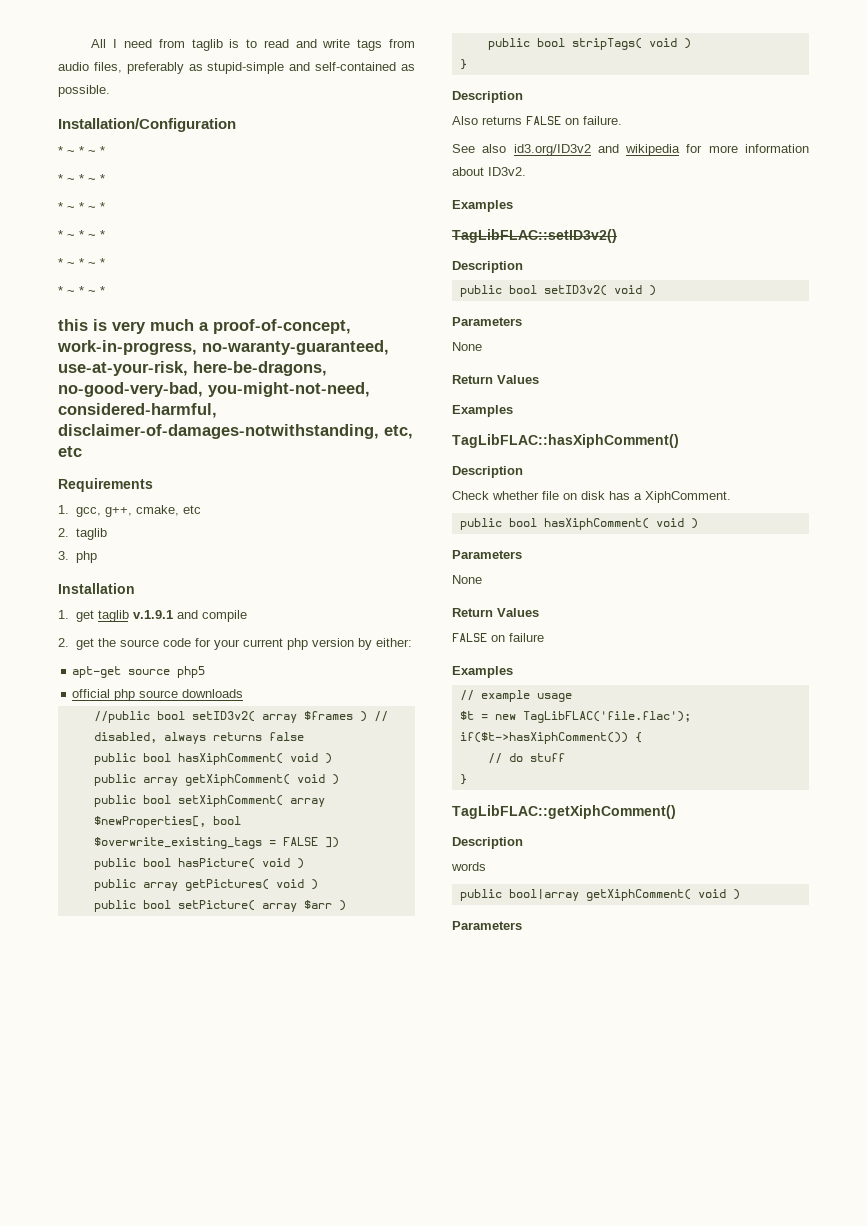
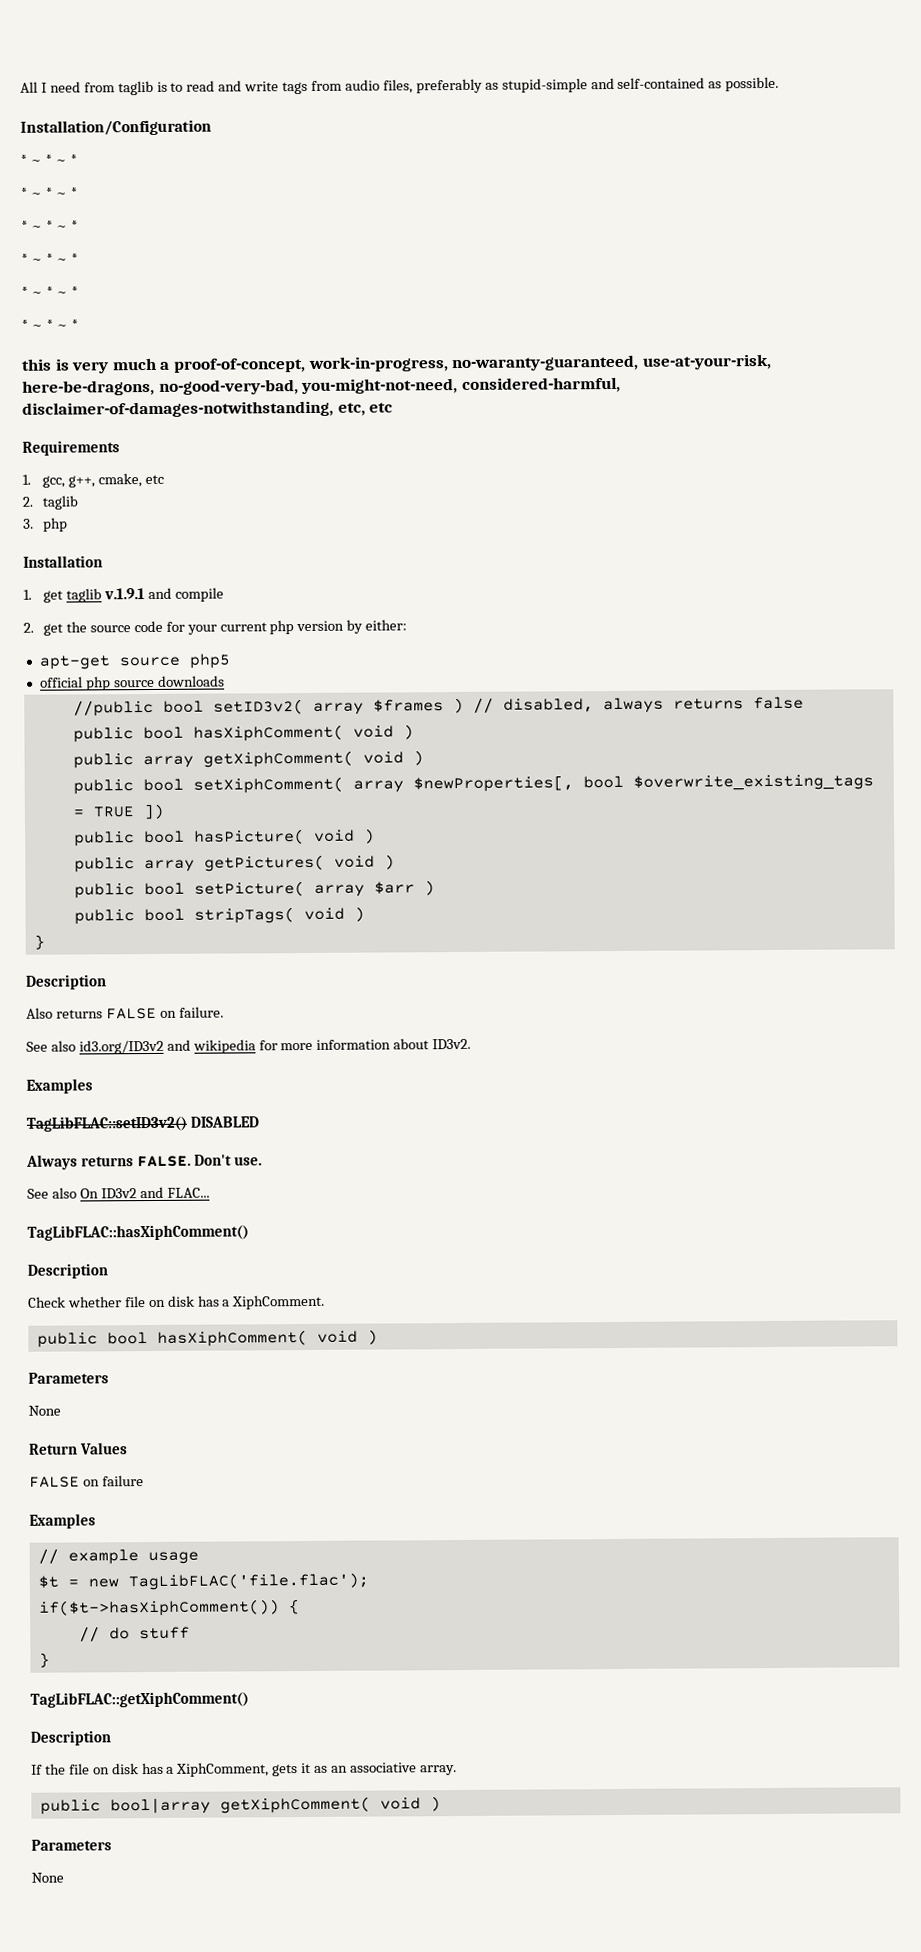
[282,837,318,846] FALSE -> [92,806,134,818] TRUE
[452,261,523,273] [459,285,656,297] [452,317,522,326] [452,342,482,351] [452,375,539,384] [452,405,513,417] // Description // public bool setID3v2( void ) // Parameters // None // Return Values // Examples -> [190,1116,260,1128] [26,1154,262,1170] [27,1186,210,1199] DISABLED // Always returns FALSE. Don't use. // See also On ID3v2 and FLAC...
[451,862,486,871] words -> [31,1762,457,1777] If the file on disk has a XiphComment, gets it as an associative array.
(522, 925) none -> [31,1872,64,1883] // None

